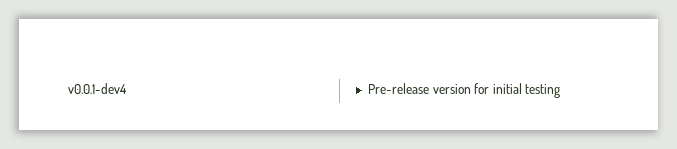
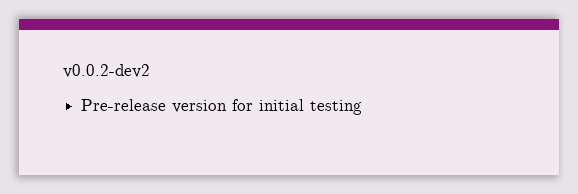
[68,83,127,94] v0.0.1-dev4 -> [63,64,150,78] v0.0.2-dev2

